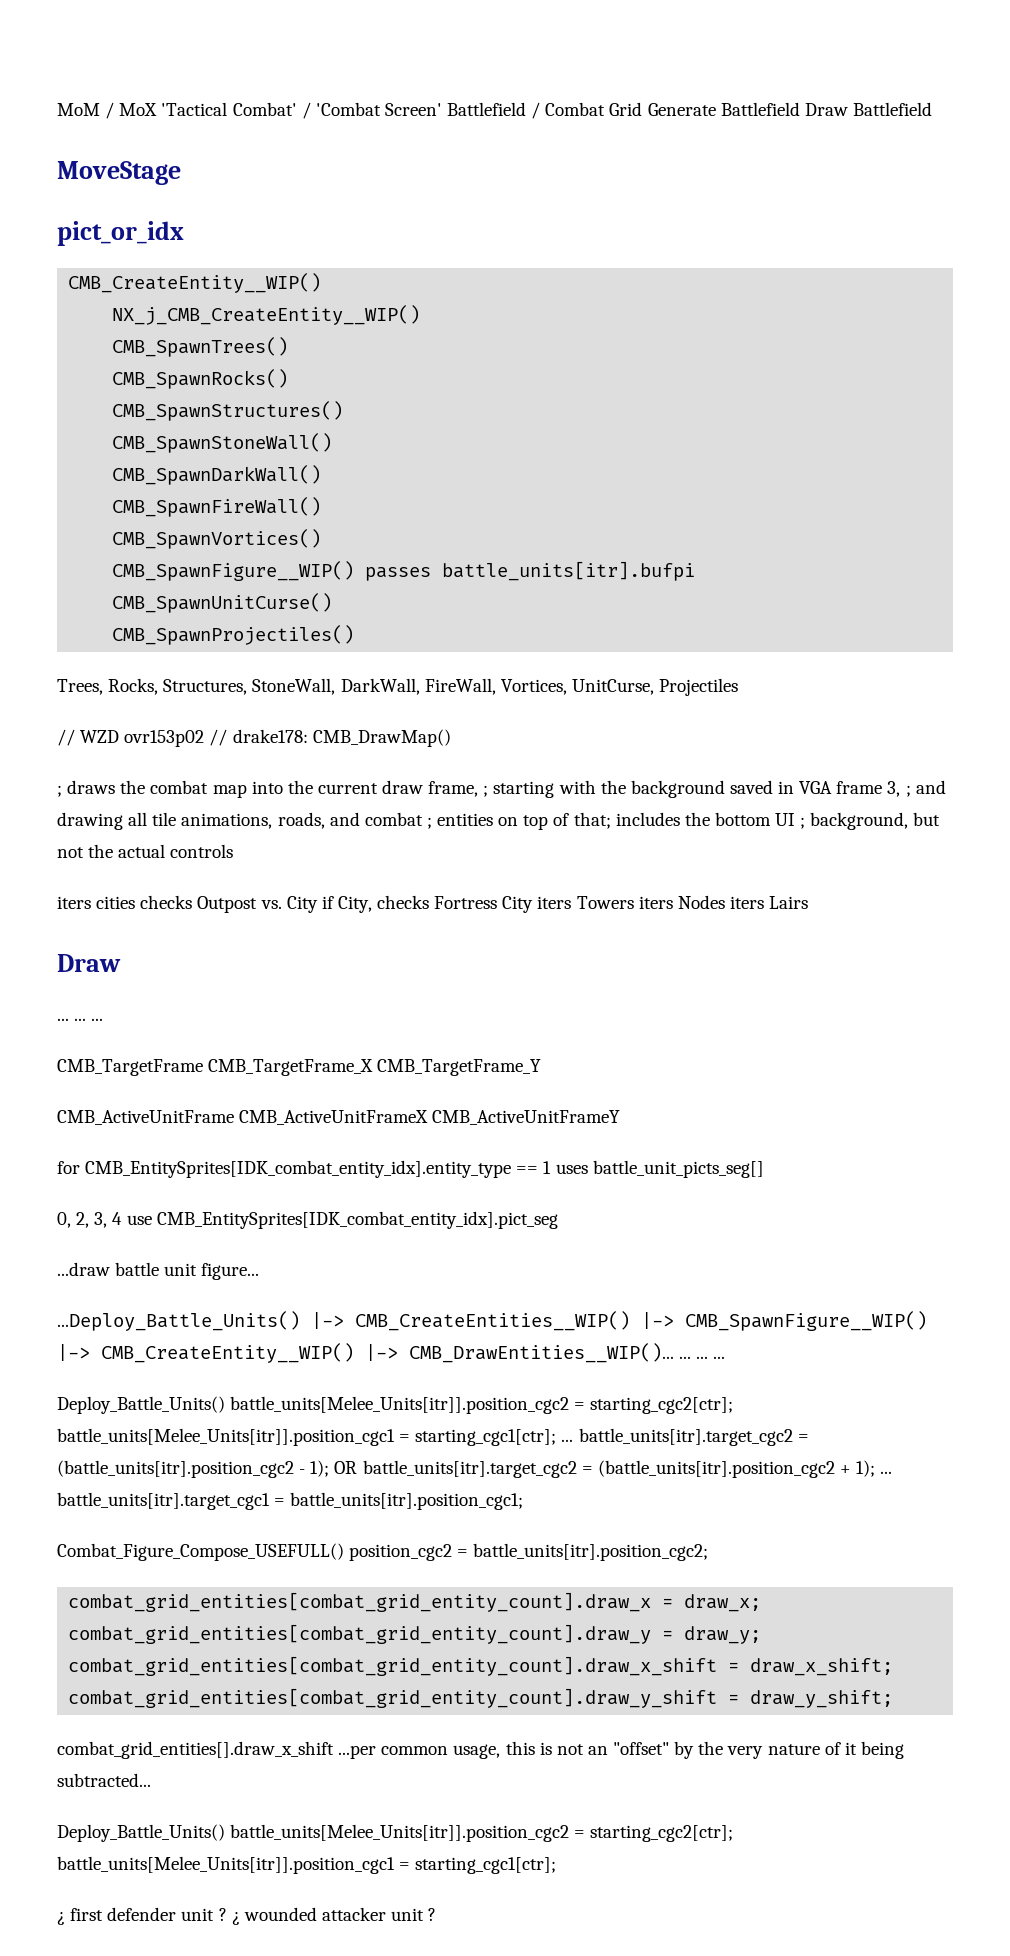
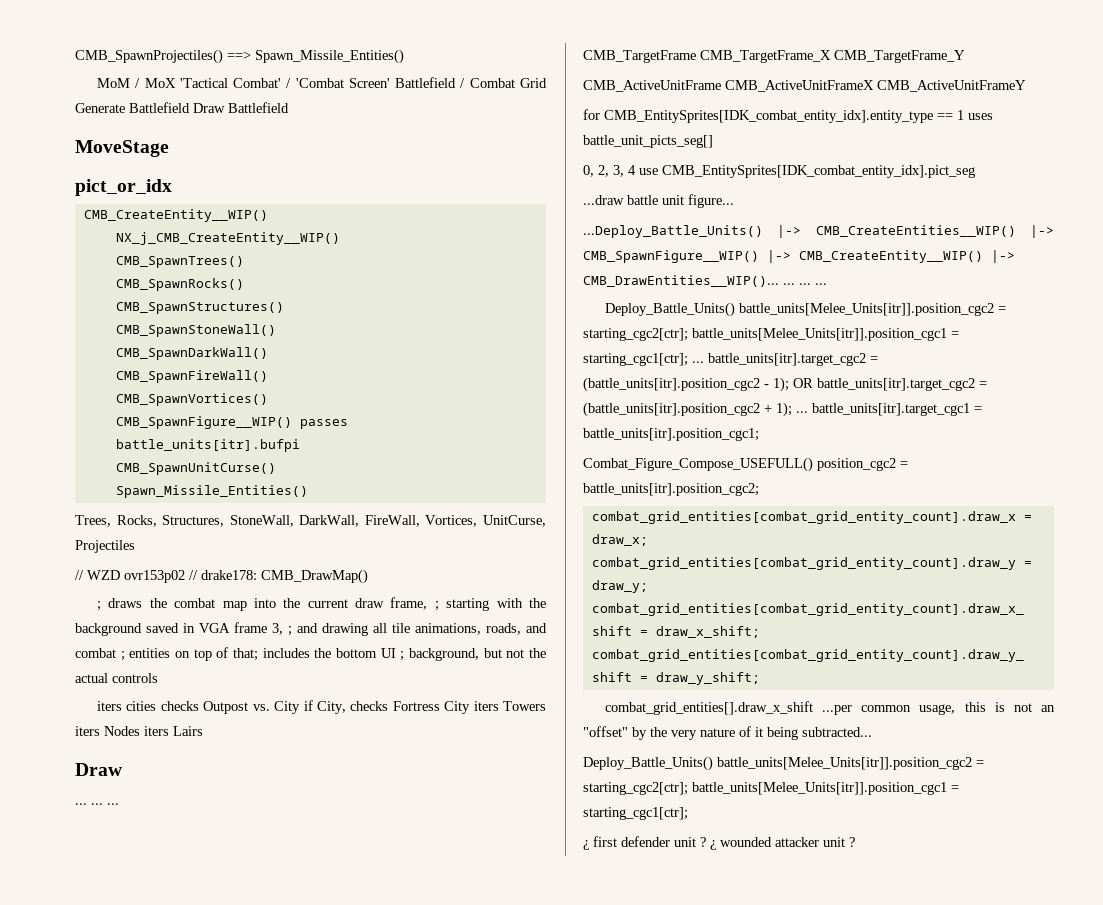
(57, 109) none -> [75,49,404,64] CMB_SpawnProjectiles() ==> Spawn_Missile_Entities() //
[112,625,355,645] CMB_SpawnProjectiles() -> [115,485,308,498] Spawn_Missile_Entities()

